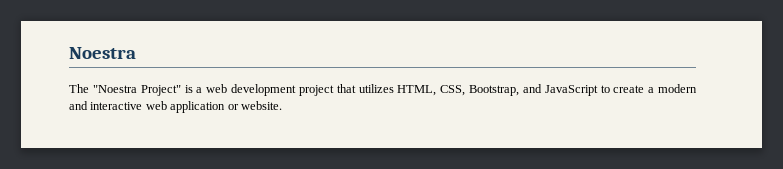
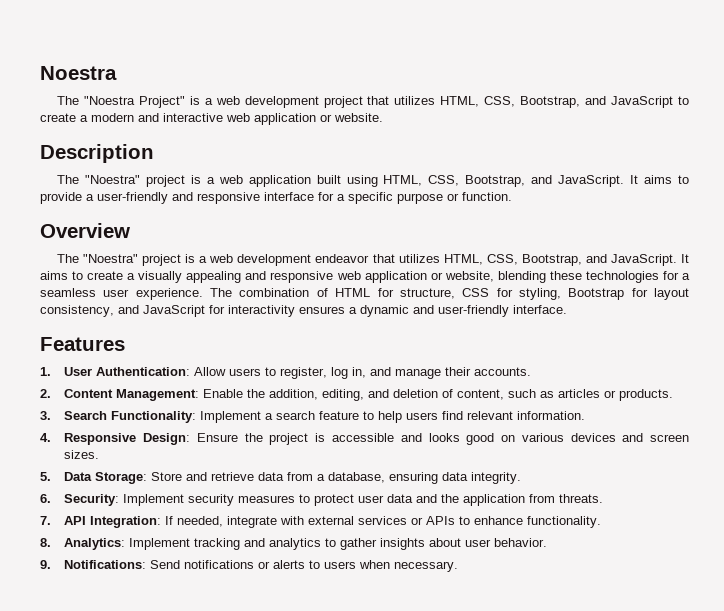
(282, 105) none -> [40,144,154,163] [57,175,689,187] [40,192,512,204] [40,223,130,238] [57,254,690,266] [40,271,690,283] [40,288,689,300] [40,305,567,317] [40,337,125,351] [40,367,532,379] [40,389,674,401] [40,411,586,423] [40,433,689,445] [64,450,100,459] [40,472,522,484] [40,494,604,506] [40,516,602,528] [40,538,548,550] [40,560,459,572] // Description // The "Noestra" project is a web application built using HTML, CSS, Bootstrap, and JavaScript. It aims to provide a user-friendly and responsive interface for a specific purpose or function. // Overview // The "Noestra" project is a web development endeavor that utilizes HTML, CSS, Bootstrap, and JavaScript. It aims to create a visually appealing and responsive web application or website, blending these technologies for a seamless user experience. The combination of HTML for structure, CSS for styling, Bootstrap for layout consistency, and JavaScript for interactivity ensures a dynamic and user-friendly interface. // Features // 1. User Authentication: Allow users to register, log in, and manage their accounts. // 2. Content Management: Enable the addition, editing, and deletion of content, such as articles or products. // 3. Search Functionality: Implement a search feature to help users find relevant information. // 4. Responsive Design: Ensure the project is accessible and looks good on various devices and screen sizes. // 5. Data Storage: Store and retrieve data from a database, ensuring data integrity. // 6. Security: Implement security measures to protect user data and the application from threats. // 7. API Integration: If needed, integrate with external services or APIs to enhance functionality. // 8. Analytics: Implement tracking and analytics to gather insights about user behavior. // 9. Notifications: Send notifications or alerts to users when necessary.

